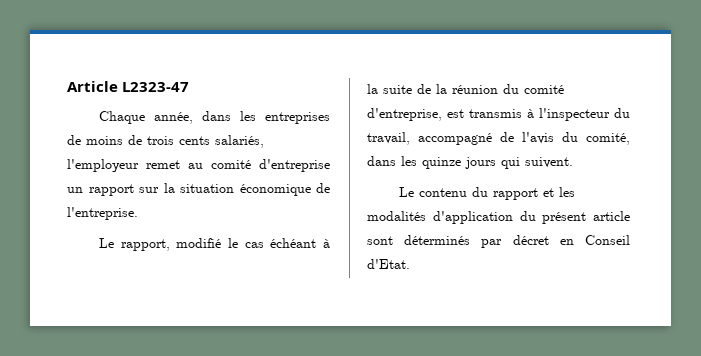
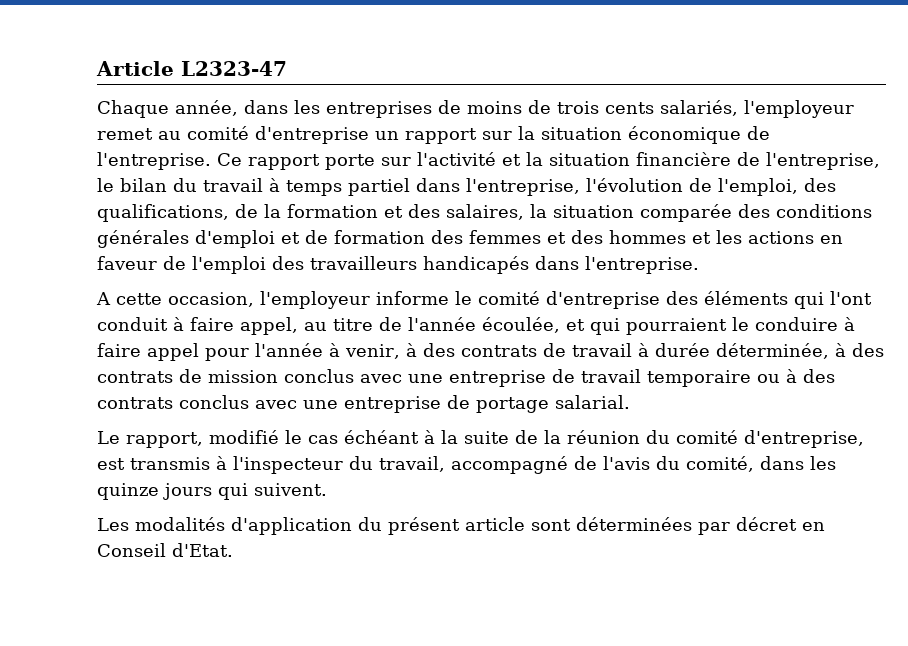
(138, 213) none -> [217,152,880,170] [97,178,836,196] [97,204,872,222] [97,230,843,248] [97,256,699,274] [96,291,872,309] [97,317,855,335] [97,343,884,361] [97,369,835,387] [97,395,630,413] Ce rapport porte sur l'activité et la situation financière de l'entreprise, le bilan du travail à temps partiel dans l'entreprise, l'évolution de l'emploi, des qualifications, de la formation et des salaires, la situation comparée des conditions générales d'emploi et de formation des femmes et des hommes et les actions en faveur de l'emploi des travailleurs handicapés dans l'entreprise. // A cette occasion, l'employeur informe le comité d'entreprise des éléments qui l'ont conduit à faire appel, au titre de l'année écoulée, et qui pourraient le conduire à faire appel pour l'année à venir, à des contrats de travail à durée déterminée, à des contrats de mission conclus avec une entreprise de travail temporaire ou à des contrats conclus avec une entreprise de portage salarial.
[398,187,575,200] Le contenu du rapport et les -> [97,518,129,531] Les
[404,235,471,245] déterminés -> [576,517,692,531] déterminées

